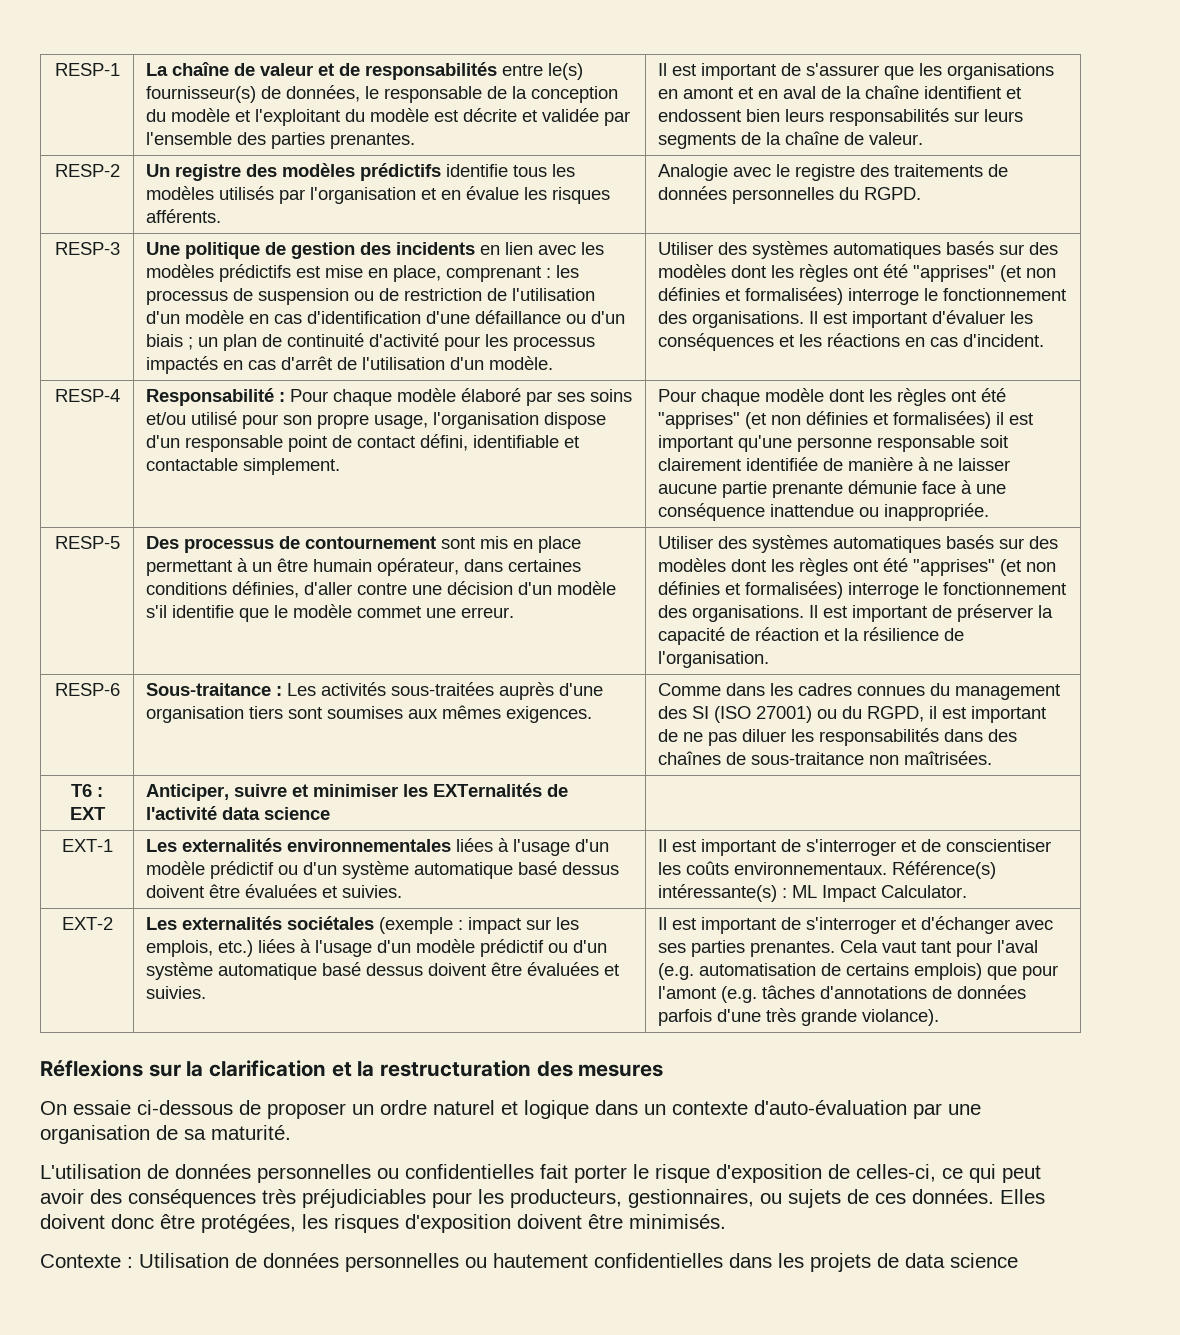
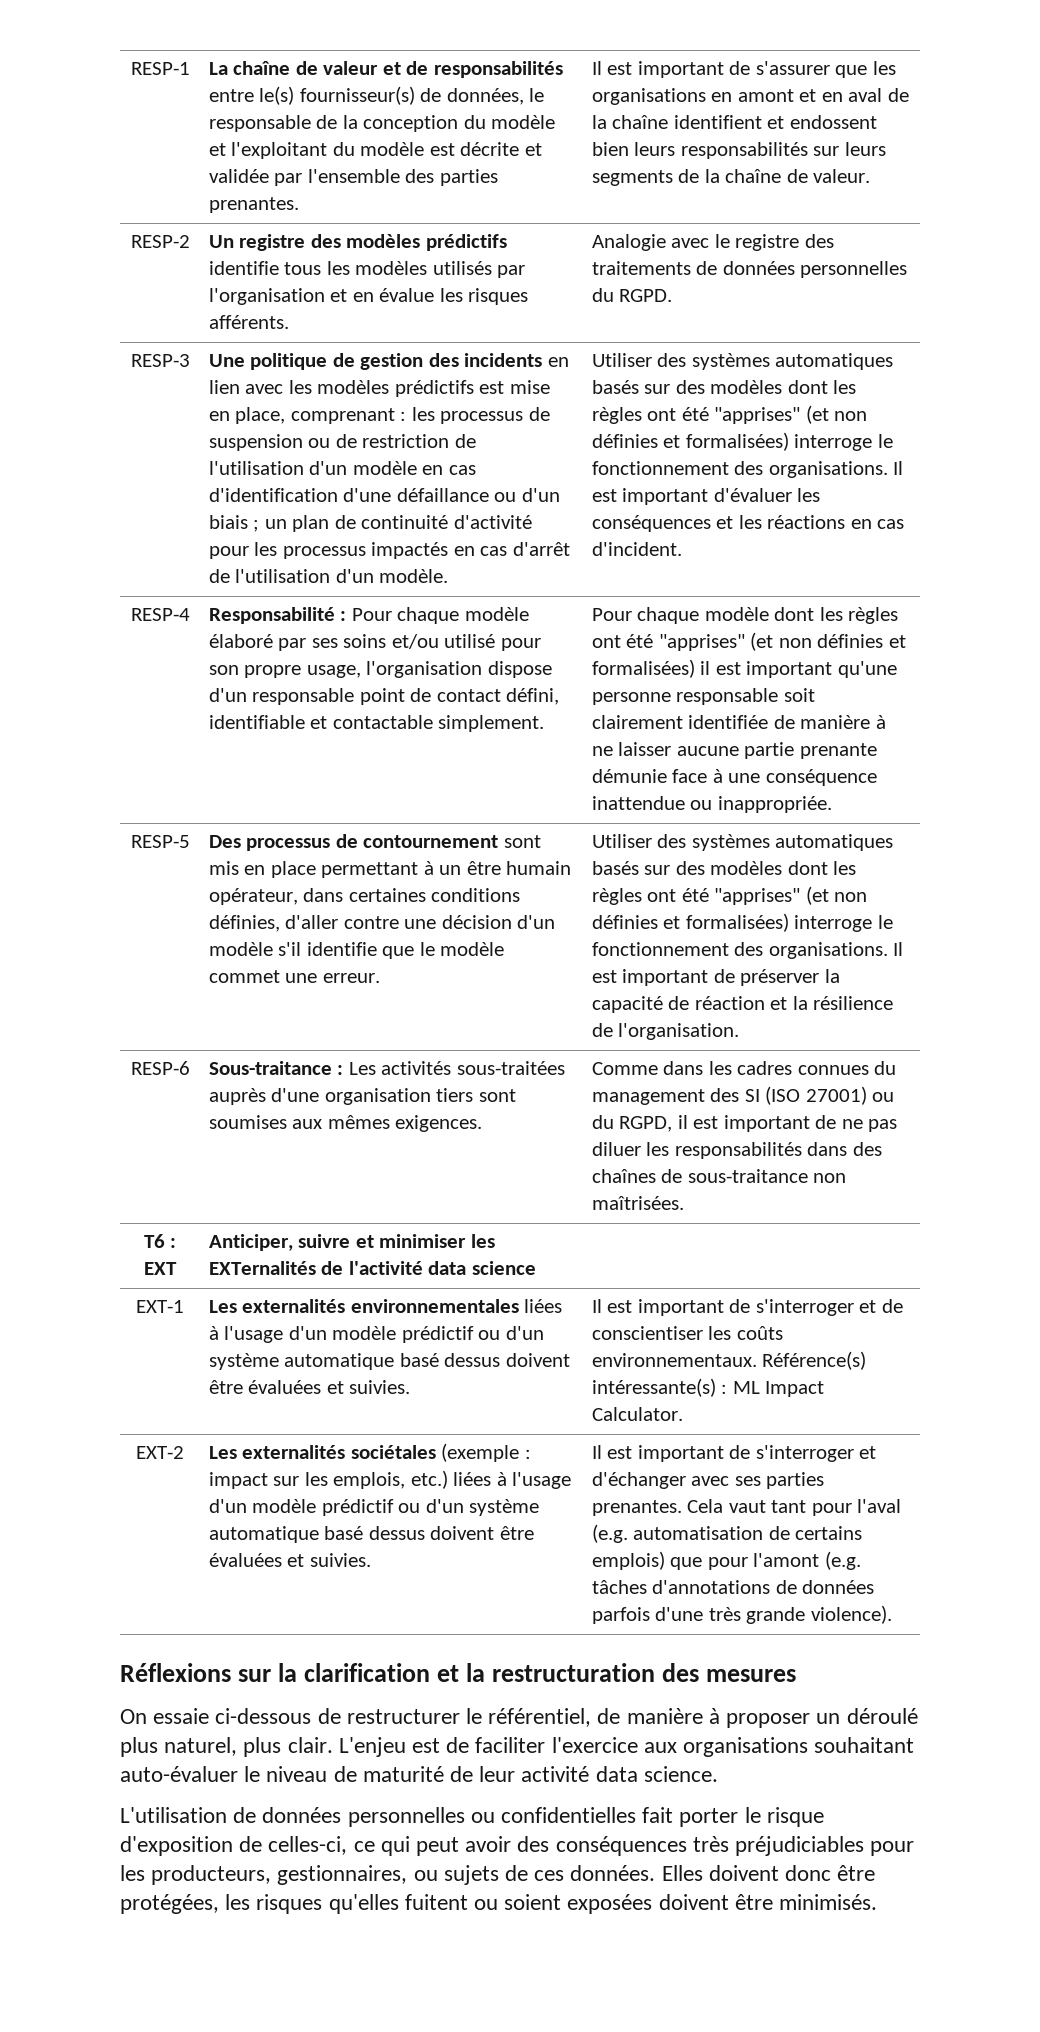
[862,1009,940,1026] violance). -> [810,1605,892,1624] violence).
[267,1100,981,1119] [40,1125,291,1144] proposer un ordre naturel et logique dans un contexte d'auto-évaluation par une organisation de sa maturité. -> [346,1708,918,1728] [120,1737,915,1757] [120,1766,718,1782] restructurer le référentiel, de manière à proposer un déroulé plus naturel, plus clair. L'enjeu est de faciliter l'exercice aux organisations souhaitant auto-évaluer le niveau de maturité de leur activité data science.
[405,1214,726,1233] [40,1253,1018,1272] d'exposition doivent être minimisés. // Contexte : Utilisation de données personnelles ou hautement confidentielles dans les projets de data science -> [328,1894,878,1914] qu'elles fuitent ou soient exposées doivent être minimisés.

